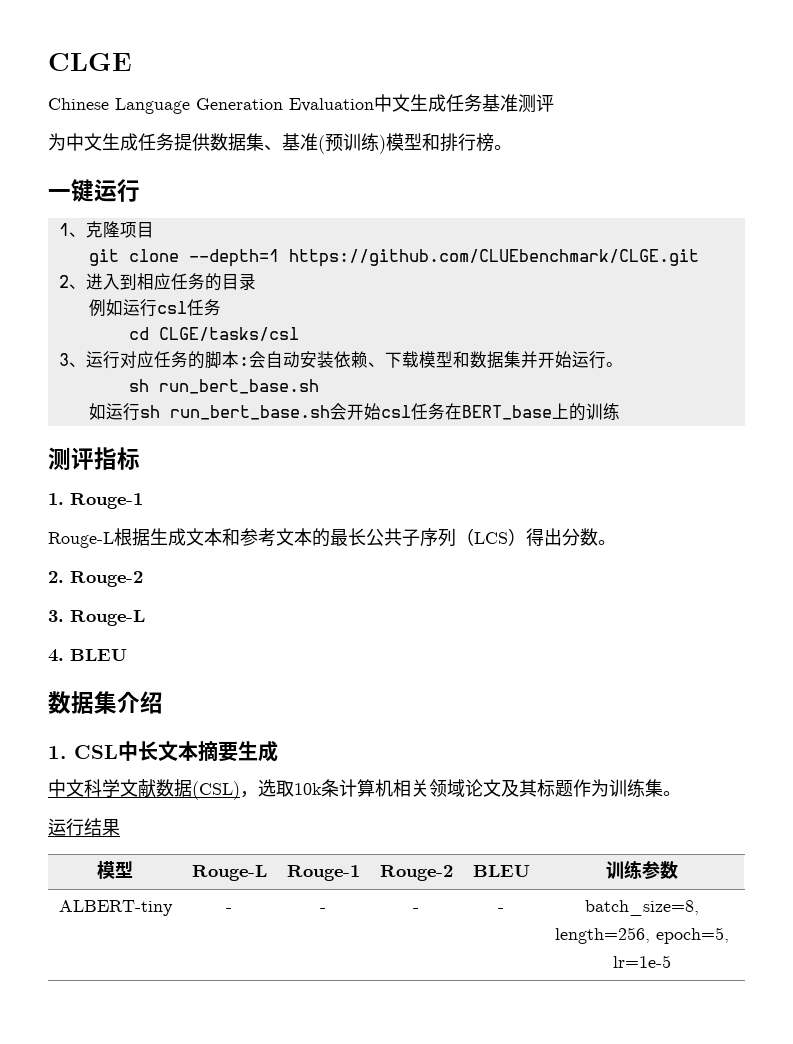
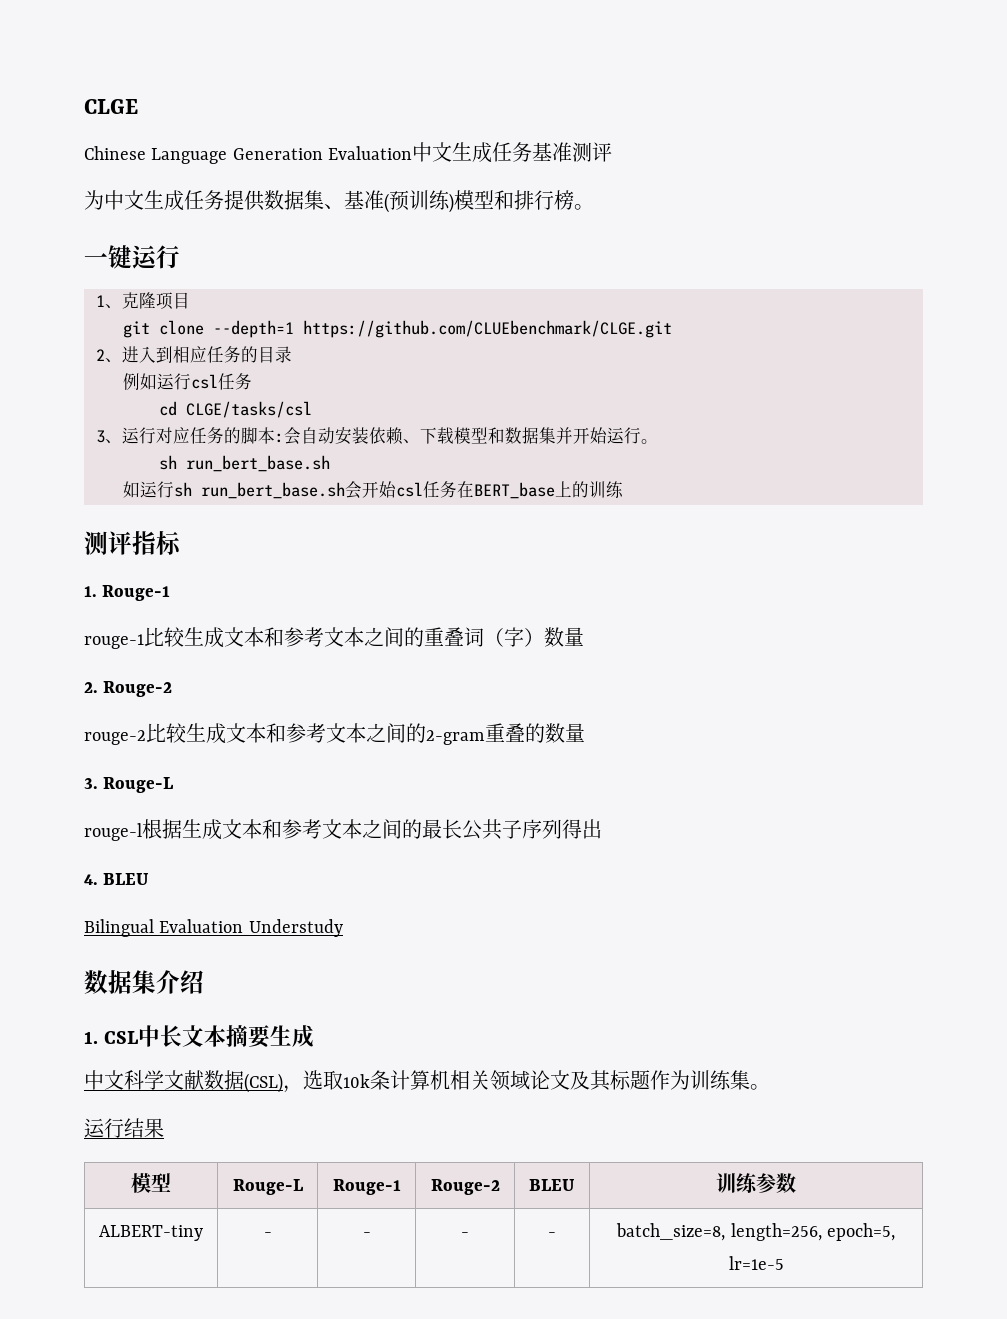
[48,532,114,548] Rouge-L -> [84,627,584,649] [84,681,173,697] [84,723,585,745] [84,777,174,793] [84,823,142,841] rouge-1比较生成文本和参考文本之间的重叠词（字）数量 // 2. Rouge-2 // rouge-2比较生成文本和参考文本之间的2-gram重叠的数量 // 3. Rouge-L // rouge-l
(312, 537) none -> [362,819,402,839] 之间
[456,528,526,546] （LCS） -> (562, 829) none
[562,528,616,546] [48,571,143,587] [48,610,145,626] 分数。 // 2. Rouge-2 // 3. Rouge-L -> (602, 829) none
(127, 655) none -> [84,919,343,937] // Bilingual Evaluation Understudy

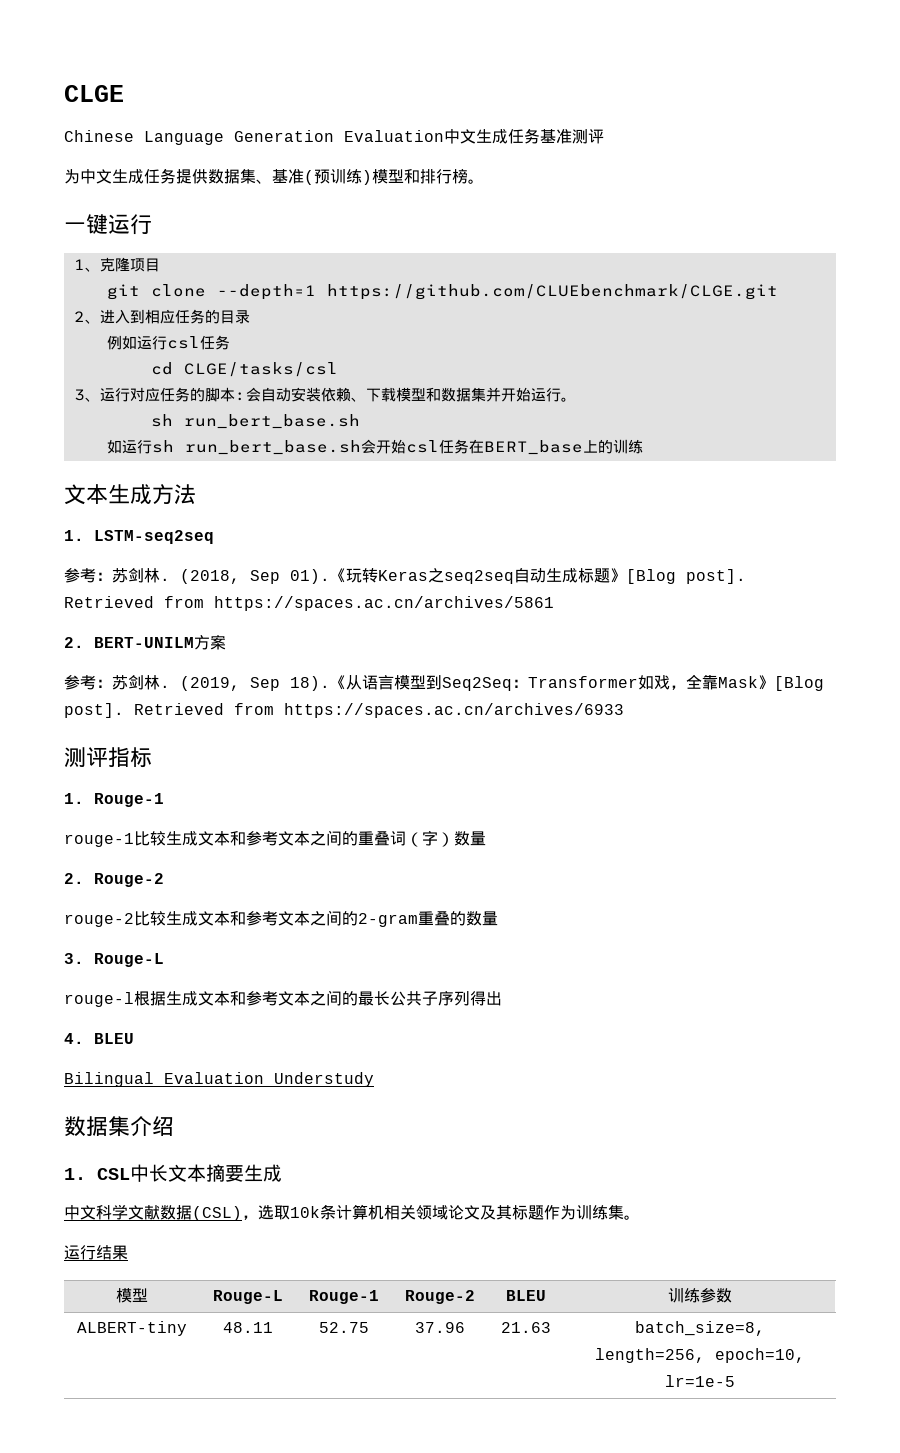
(624, 489) none -> [64,484,196,505] [64,530,214,544] [64,568,746,584] [64,596,554,611] [64,635,226,650] [64,674,824,691] [64,703,624,718] // 文本生成方法 // 1. LSTM-seq2seq // 参考：苏剑林. (2018, Sep 01).《玩转Keras之seq2seq自动生成标题》[Blog post]. Retrieved from https://spaces.ac.cn/archives/5861 // 2. BERT-UNILM方案 // 参考：苏剑林. (2019, Sep 18).《从语言模型到Seq2Seq：Transformer如戏，全靠Mask》[Blog post]. Retrieved from https://spaces.ac.cn/archives/6933
[263,1232,272,1237] [362,1232,371,1237] [461,1232,469,1237] [548,1232,556,1237] - | - | - | - -> [222,1322,273,1333] [318,1322,369,1333] [414,1322,465,1333] [500,1322,551,1333] 48.11 | 52.75 | 37.96 | 21.63
[826,1223,895,1241] epoch=5, -> [714,1348,805,1363] epoch=10,

